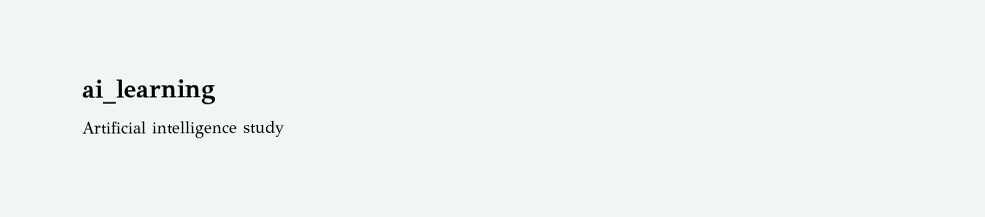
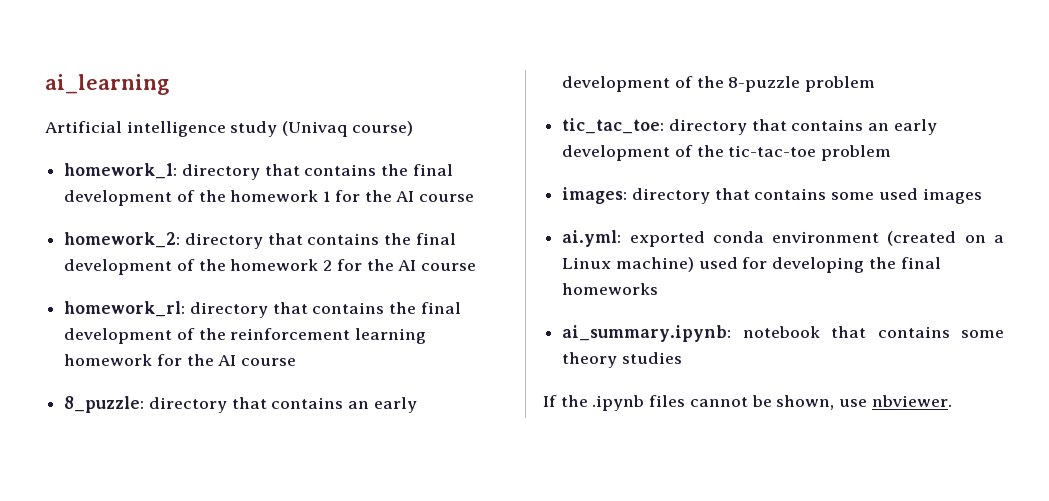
(285, 129) none -> [282,121,413,137] [64,163,453,180] [64,190,475,206] [64,232,456,249] [64,259,477,275] [64,301,461,318] [64,328,427,344] [64,354,297,366] [64,396,417,413] [562,76,876,92] [562,118,937,135] [562,145,892,161] [562,187,982,204] [562,230,1005,247] [562,257,941,273] [562,283,659,295] [562,325,1004,342] [562,352,682,368] [543,395,952,411] (Univaq course) // homework_1: directory that contains the final development of the homework 1 for the AI course // homework_2: directory that contains the final development of the homework 2 for the AI course // homework_rl: directory that contains the final development of the reinforcement learning homework for the AI course // 8_puzzle: directory that contains an early development of the 8-puzzle problem // tic_tac_toe: directory that contains an early development of the tic-tac-toe problem // images: directory that contains some used images // ai.yml: exported conda environment (created on a Linux machine) used for developing the final homeworks // ai_summary.ipynb: notebook that contains some theory studies // If the .ipynb files cannot be shown, use nbviewer.

